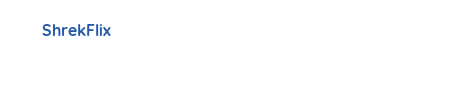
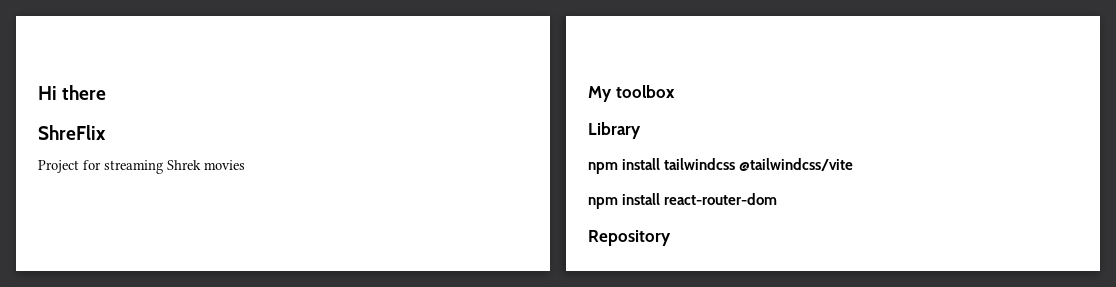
[42,24,111,36] ShrekFlix -> [38,85,107,100] [38,125,106,140] [38,160,245,174] [588,85,675,102] [588,122,641,139] [588,158,854,174] [588,193,778,209] [588,230,671,246] Hi there // ShreFlix // Project for streaming Shrek movies // My toolbox // Library // npm install tailwindcss @tailwindcss/vite // npm install react-router-dom // Repository

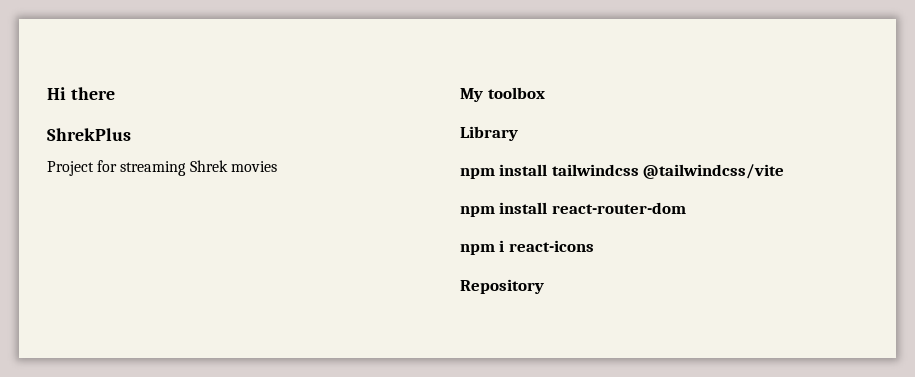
[38,125,106,140] ShreFlix -> [47,128,131,141] ShrekPlus
(778, 199) none -> [460,240,594,255] // npm i react-icons

